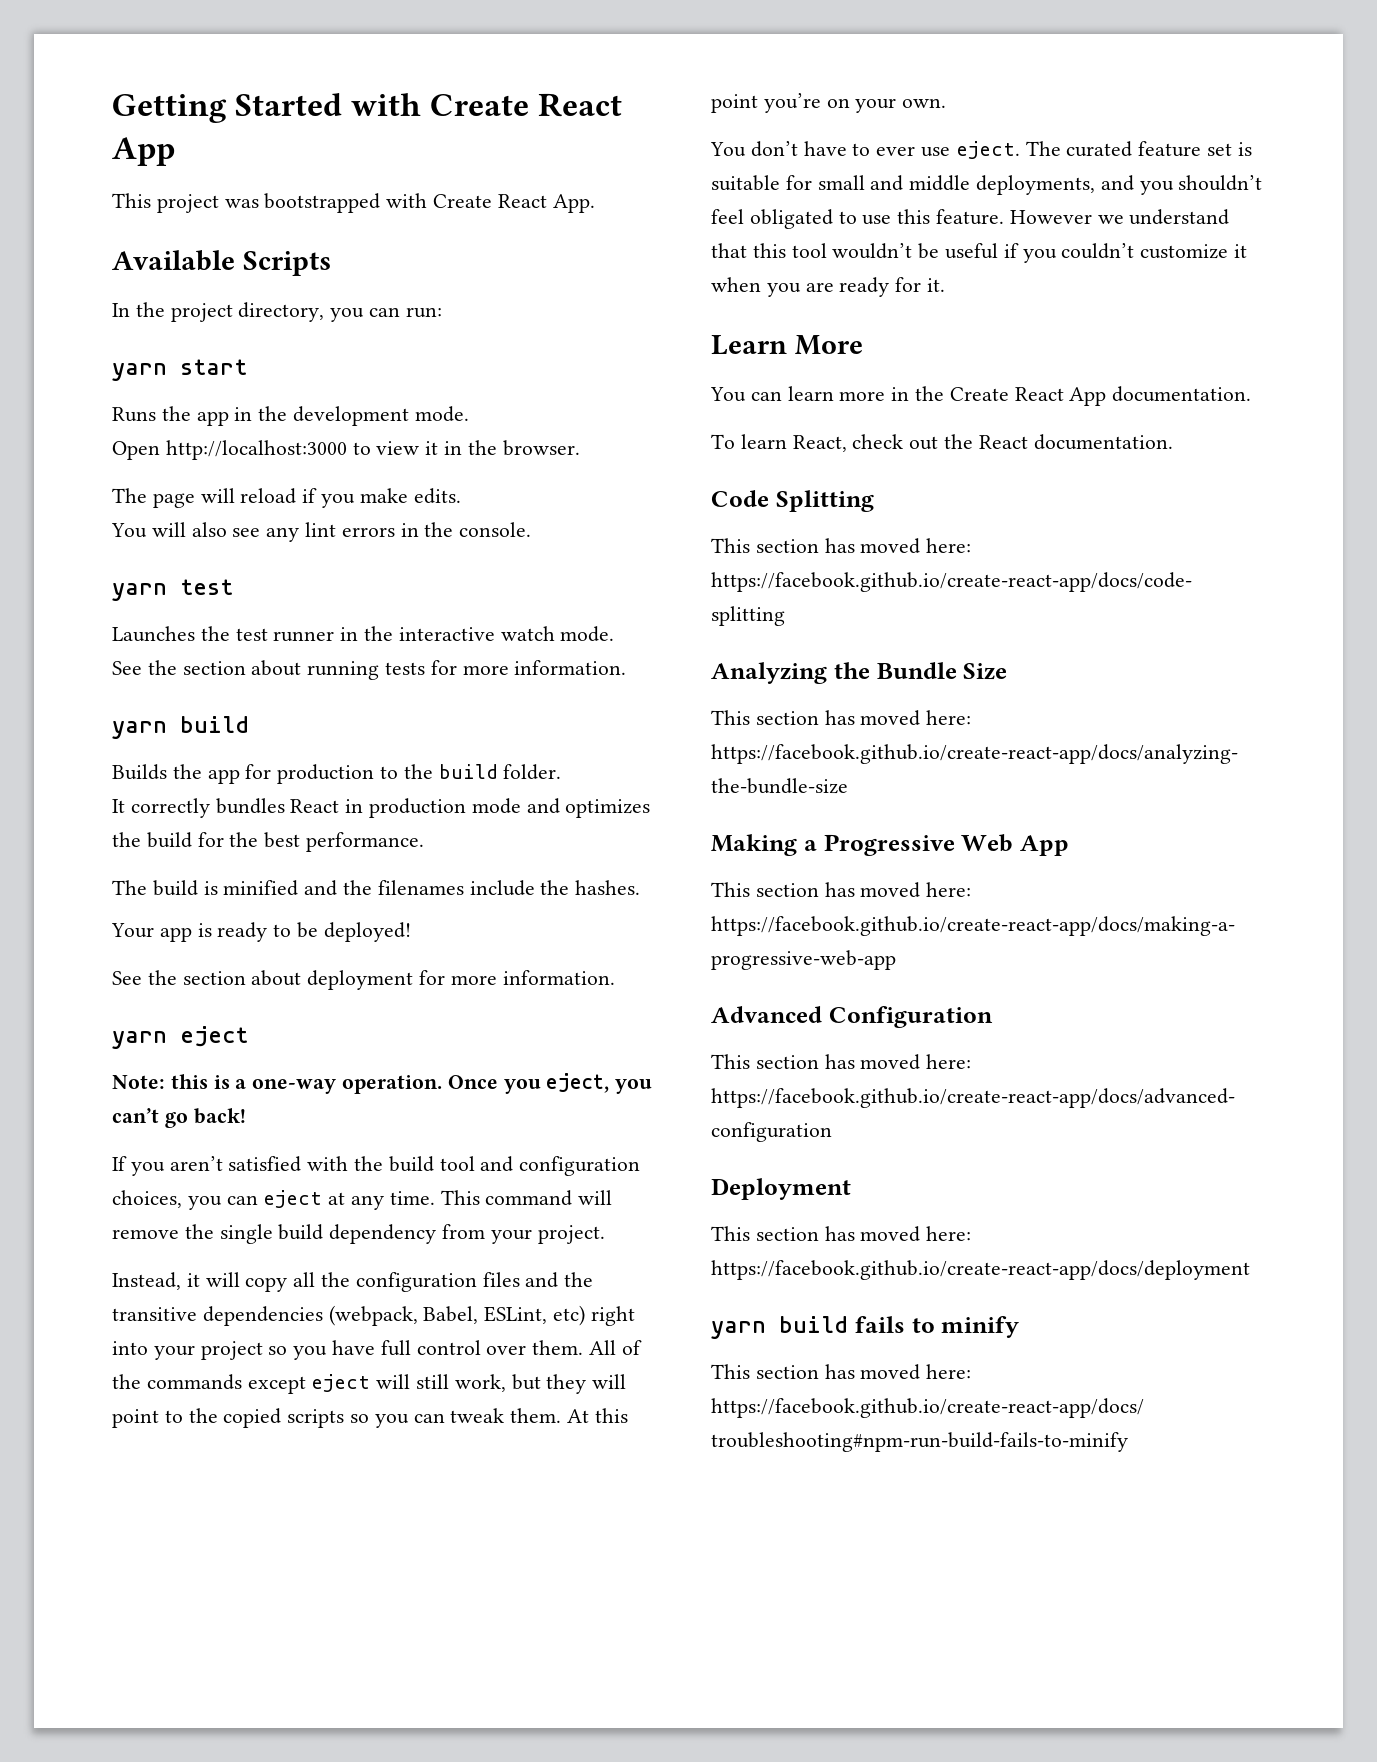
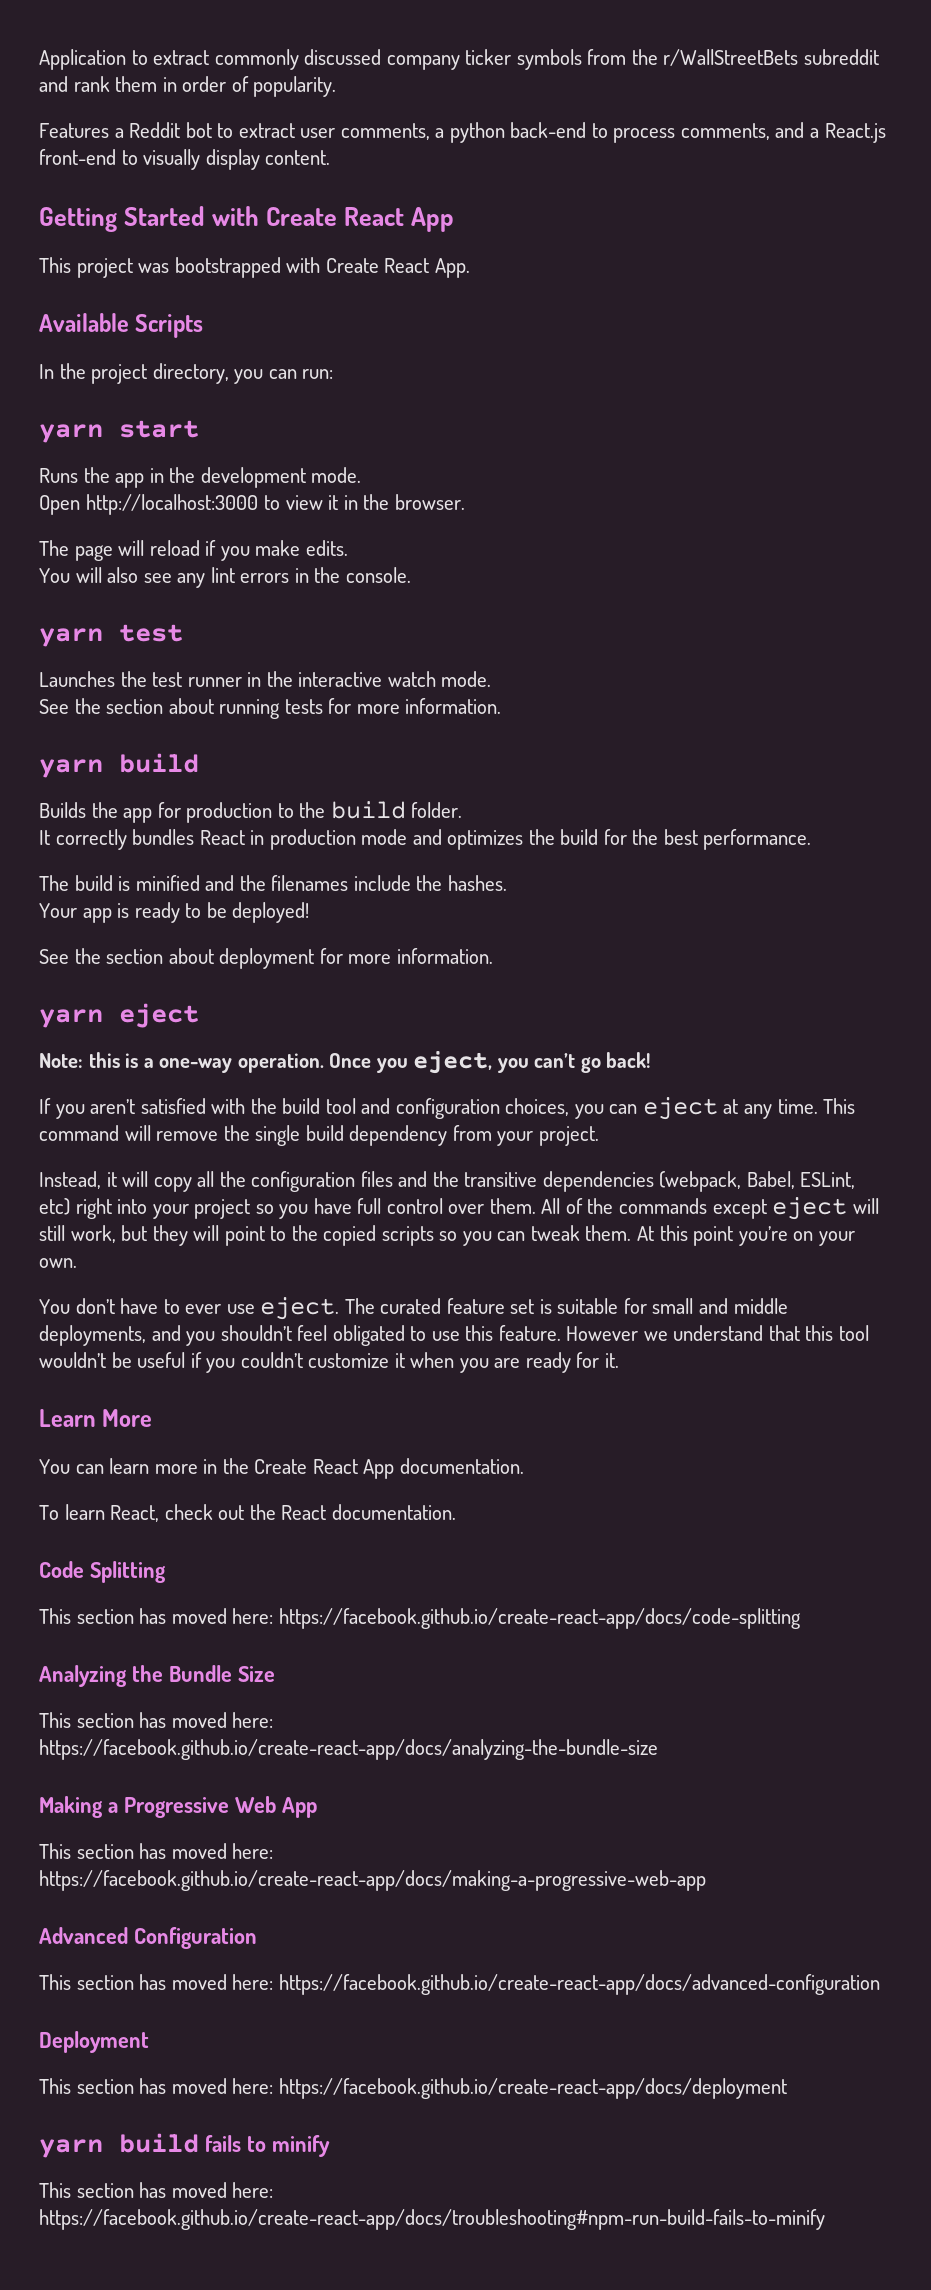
(112, 108) none -> [39,49,879,70] [39,76,337,97] [39,122,886,143] [39,149,331,170] Application to extract commonly discussed company ticker symbols from the r/WallStreetBets subreddit and rank them in order of popularity. // Features a Reddit bot to extract user comments, a python back-end to process comments, and a React.js front-end to visually display content. //

